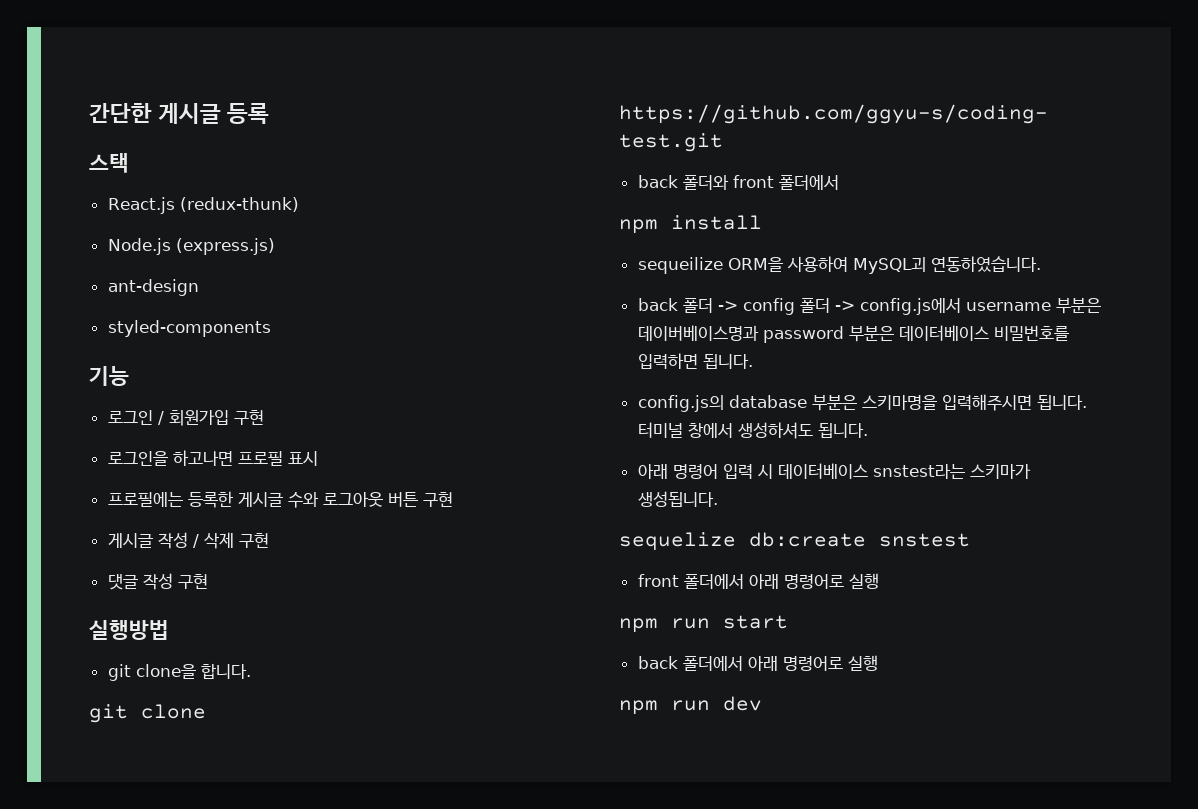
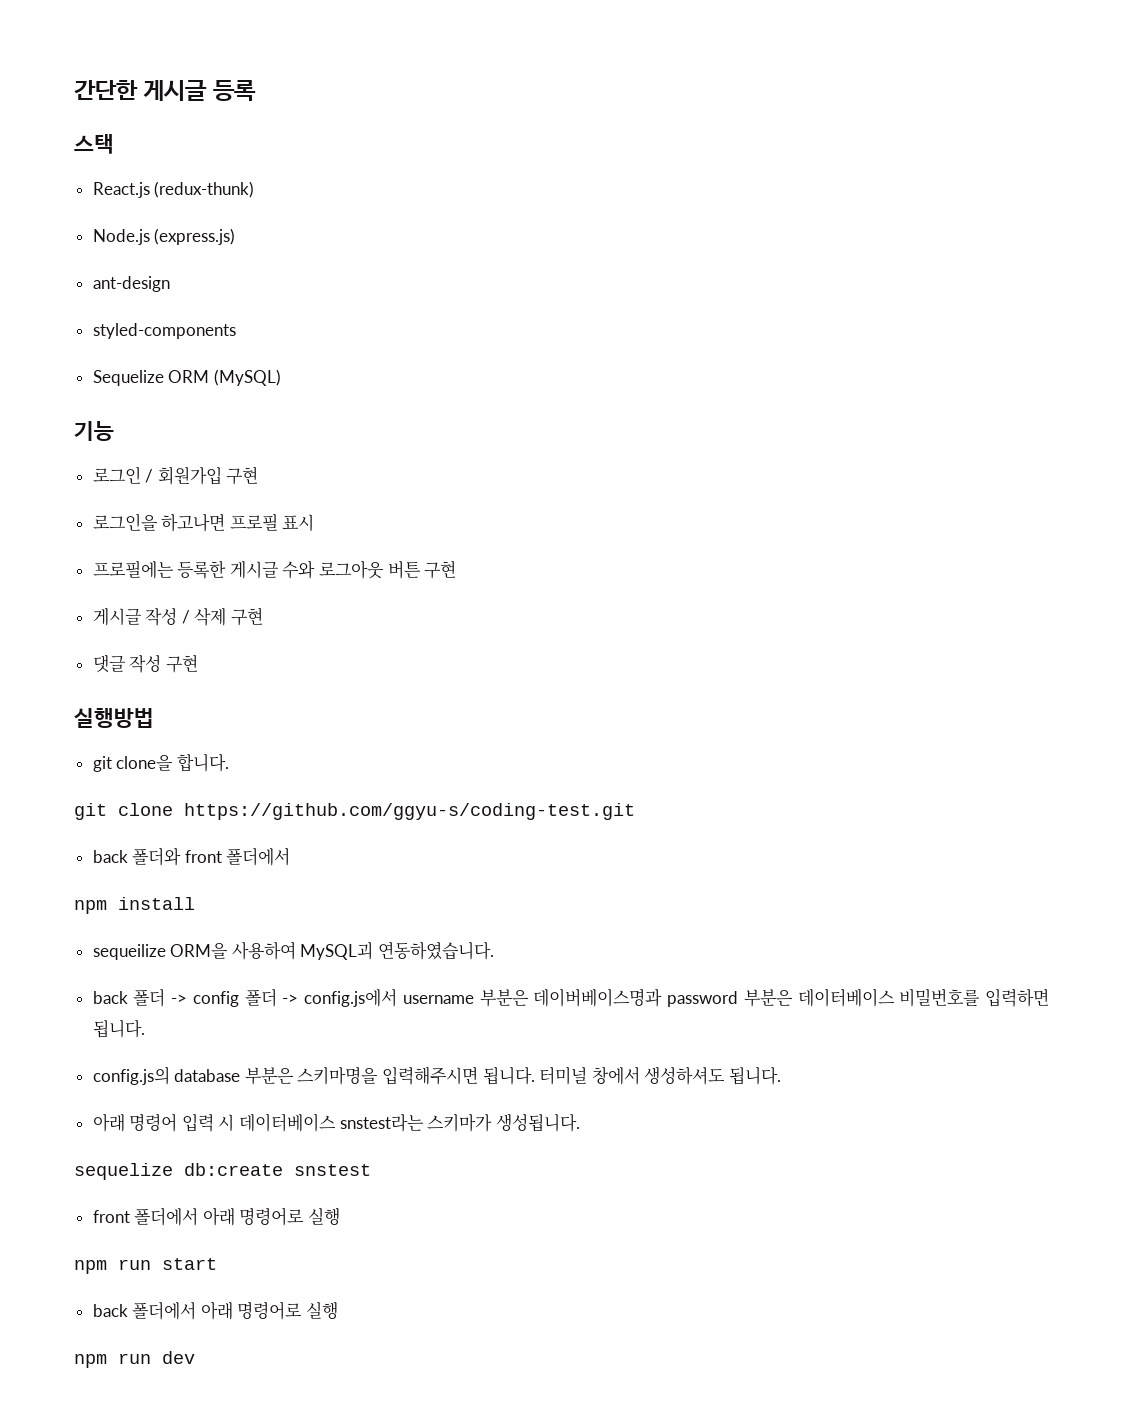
(271, 328) none -> [92,369,281,386] // Sequelize ORM (MySQL)

